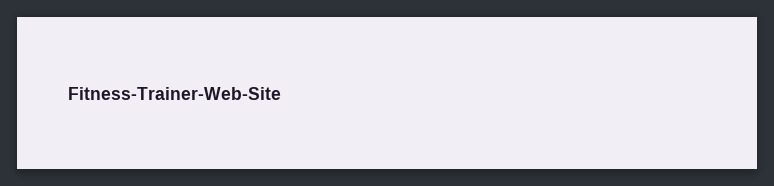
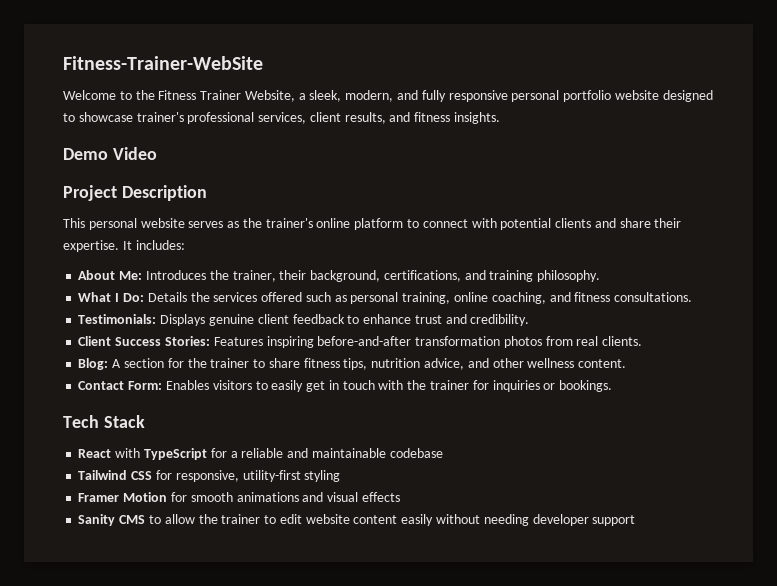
[68,87,281,100] Fitness-Trainer-Web-Site -> [63,56,263,70] [63,90,713,102] [63,112,501,124] [63,147,157,160] [63,185,207,201] [63,218,682,230] [63,240,185,252] [78,270,601,282] [78,292,693,304] [78,314,530,326] [78,336,643,348] [78,358,627,370] [78,380,613,392] [63,415,145,428] [78,448,443,460] [78,470,341,482] [78,492,400,502] [78,514,636,526] Fitness-Trainer-WebSite // Welcome to the Fitness Trainer Website, a sleek, modern, and fully responsive personal portfolio website designed to showcase trainer's professional services, client results, and fitness insights. // Demo Video // Project Description // This personal website serves as the trainer's online platform to connect with potential clients and share their expertise. It includes: // About Me: Introduces the trainer, their background, certifications, and training philosophy. // What I Do: Details the services offered such as personal training, online coaching, and fitness consultations. // Testimonials: Displays genuine client feedback to enhance trust and credibility. // Client Success Stories: Features inspiring before-and-after transformation photos from real clients. // Blog: A section for the trainer to share fitness tips, nutrition advice, and other wellness content. // Contact Form: Enables visitors to easily get in touch with the trainer for inquiries or bookings. // Tech Stack // React with TypeScript for a reliable and maintainable codebase // Tailwind CSS for responsive, utility-first styling // Framer Motion for smooth animations and visual effects // Sanity CMS to allow the trainer to edit website content easily without needing developer support

